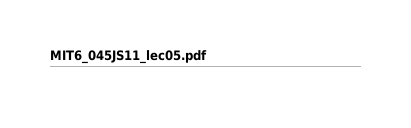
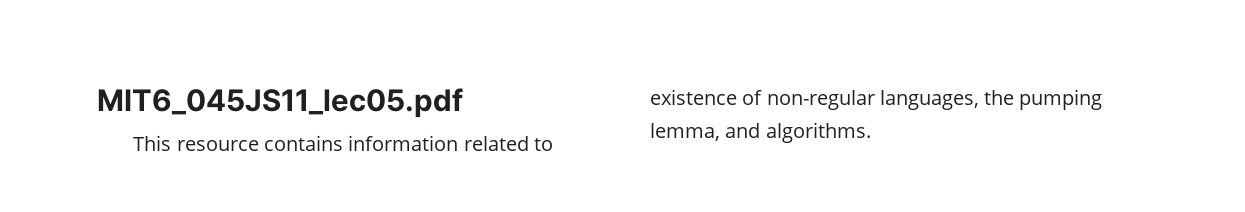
(207, 57) none -> [133,135,553,151] [650,89,1103,110] [650,122,871,143] // This resource contains information related to existence of non-regular languages, the pumping lemma, and algorithms.

